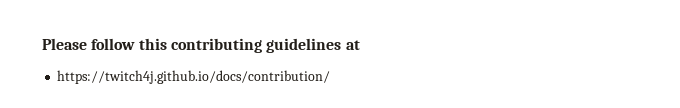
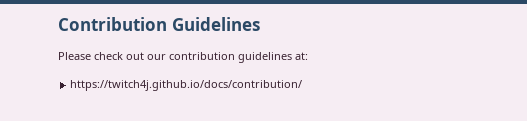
[42,38,360,53] Please follow this contributing guidelines at -> [58,17,260,31] [58,52,308,63] Contribution Guidelines // Please check out our contribution guidelines at:

